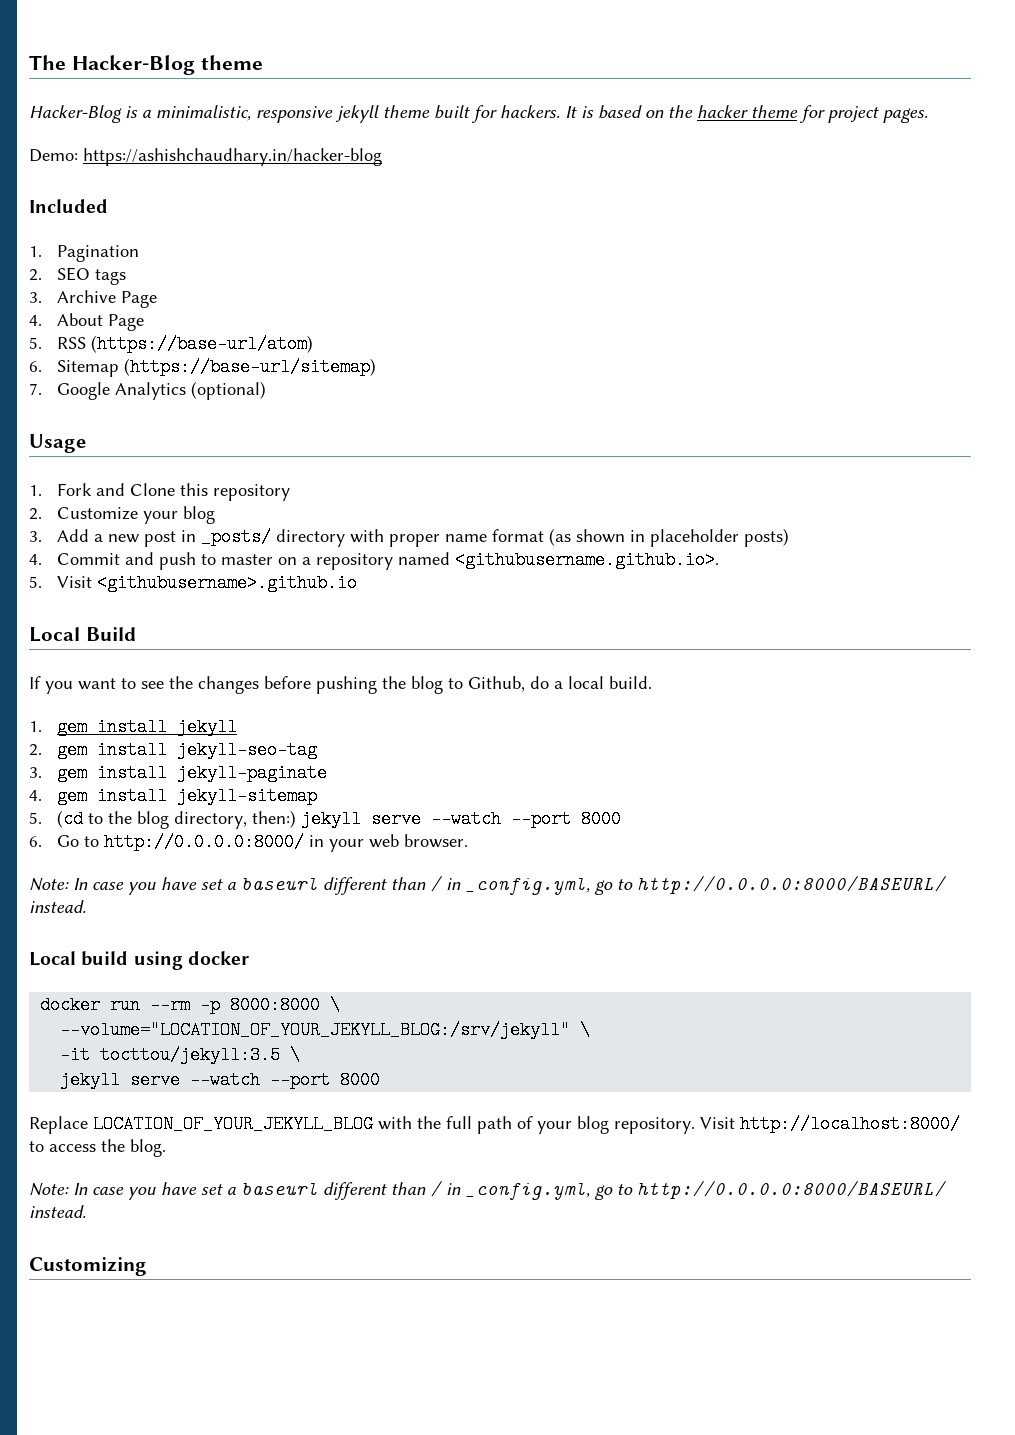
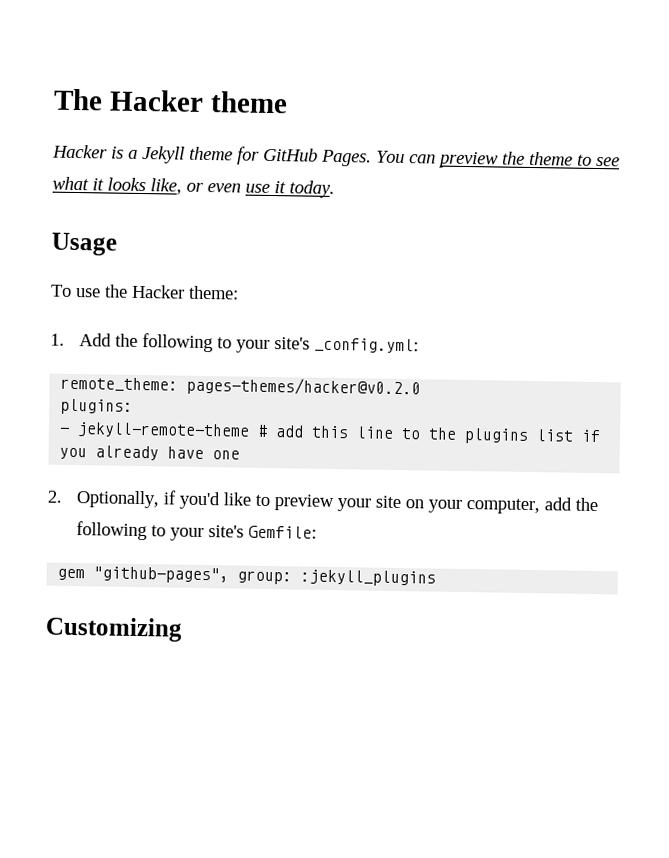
[71,55,195,75] Hacker-Blog -> [108,89,204,112] Hacker
[29,105,122,123] Hacker-Blog -> [52,144,108,159] Hacker
[156,105,928,123] [29,148,382,166] [29,199,108,213] [29,245,139,262] [29,267,126,285] [29,290,157,308] [29,313,144,331] [29,335,313,353] [29,358,376,377] [29,381,266,400] [29,434,86,453] [29,483,290,501] [29,506,215,524] [29,528,789,547] [29,551,719,570] [29,574,357,592] [29,627,136,642] [29,676,652,694] [29,718,237,736] [29,741,317,759] [29,764,327,782] [29,787,317,805] [29,810,621,829] [29,833,468,852] [29,876,946,895] [29,900,86,913] [29,951,249,970] [40,996,341,1014] [60,1021,591,1039] [60,1046,301,1064] [60,1071,381,1089] [29,1115,960,1134] [29,1139,166,1157] [29,1181,946,1200] [29,1205,86,1218] minimalistic, responsive jekyll theme built for hackers. It is based on the hacker theme for project pages. // Demo: https://ashishchaudhary.in/hacker-blog // Included // 1. Pagination // 2. SEO tags // 3. Archive Page // 4. About Page // 5. RSS (https://base-url/atom) // 6. Sitemap (https://base-url/sitemap) // 7. Google Analytics (optional) // Usage // 1. Fork and Clone this repository // 2. Customize your blog // 3. Add a new post in _posts/ directory with proper name format (as shown in placeholder posts) // 4. Commit and push to master on a repository named <githubusername.github.io>. // 5. Visit <githubusername>.github.io // Local Build // If you want to see the changes before pushing the blog to Github, do a local build. // 1. gem install jekyll // 2. gem install jekyll-seo-tag // 3. gem install jekyll-paginate // 4. gem install jekyll-sitemap // 5. (cd to the blog directory, then:) jekyll serve --watch --port 8000 // 6. Go to http://0.0.0.0:8000/ in your web browser. // Note: In case you have set a baseurl different than / in _config.yml, go to http://0.0.0.0:8000/BASEURL/ instead. // Local build using docker // docker run --rm -p 8000:8000 \ // --volume="LOCATION_OF_YOUR_JEKYLL_BLOG:/srv/jekyll" \ // -it tocttou/jekyll:3.5 \ // jekyll serve --watch --port 8000 // Replace LOCATION_OF_YOUR_JEKYLL_BLOG with the full path of your blog repository. Visit http://localhost:8000/ to access the blog. // Note: In case you have set a baseurl different than / in _config.yml, go to http://0.0.0.0:8000/BASEURL/ instead. -> [142,146,620,169] [52,176,335,198] [51,232,117,256] [50,284,239,300] [50,333,419,354] [60,376,422,398] [60,398,134,415] [59,422,602,444] [59,445,241,461] [47,490,598,515] [75,521,317,541] [57,566,437,587] Jekyll theme for GitHub Pages. You can preview the theme to see what it looks like, or even use it today. // Usage // To use the Hacker theme: // 1. Add the following to your site's _config.yml: // remote_theme: pages-themes/hacker@v0.2.0 // plugins: // - jekyll-remote-theme # add this line to the plugins list if you already have one // 2. Optionally, if you'd like to preview your site on your computer, add the following to your site's Gemfile: // gem "github-pages", group: :jekyll_plugins

